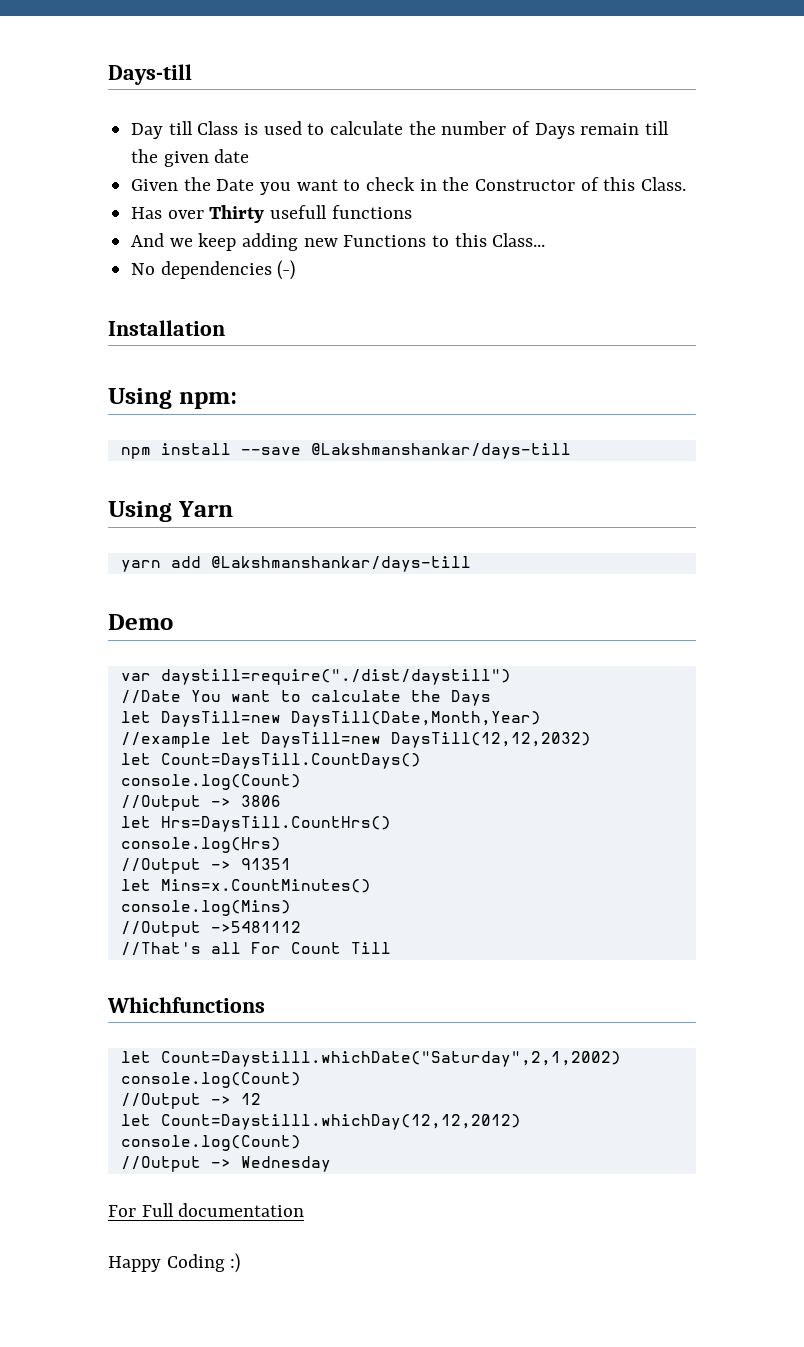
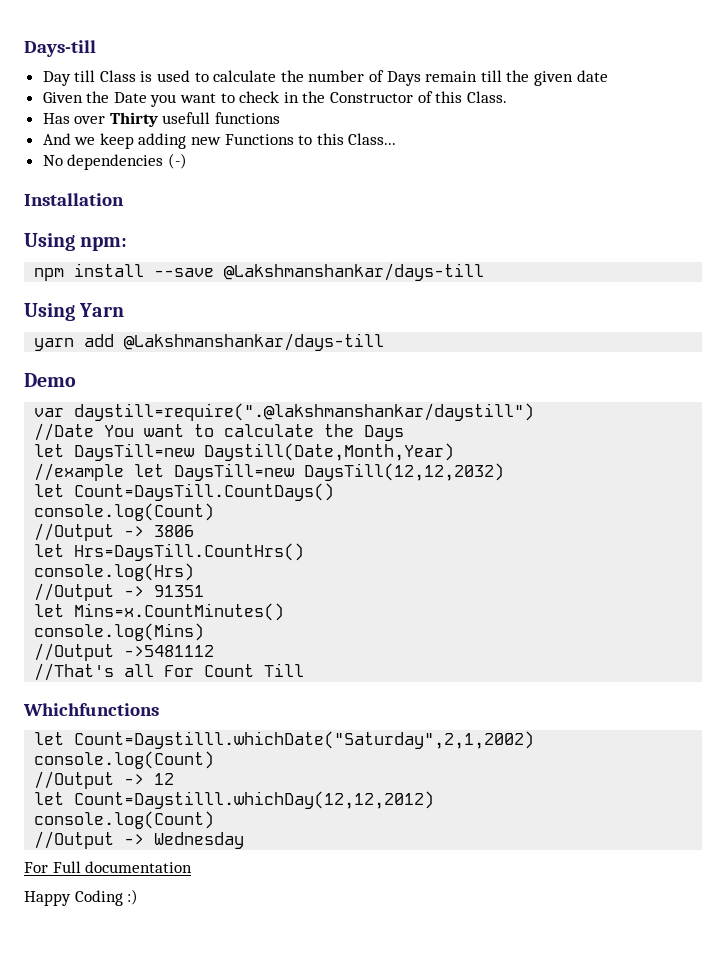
[160,669,511,685] daystill=require("./dist/daystill") -> [74,403,535,421] daystill=require(".@lakshmanshankar/daystill")
[290,711,541,727] DaysTill(Date,Month,Year) -> [204,443,455,461] Daystill(Date,Month,Year)

